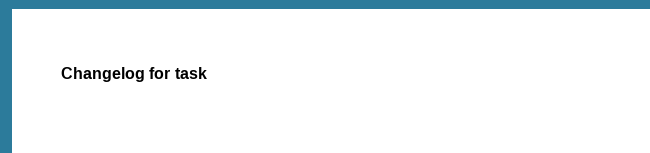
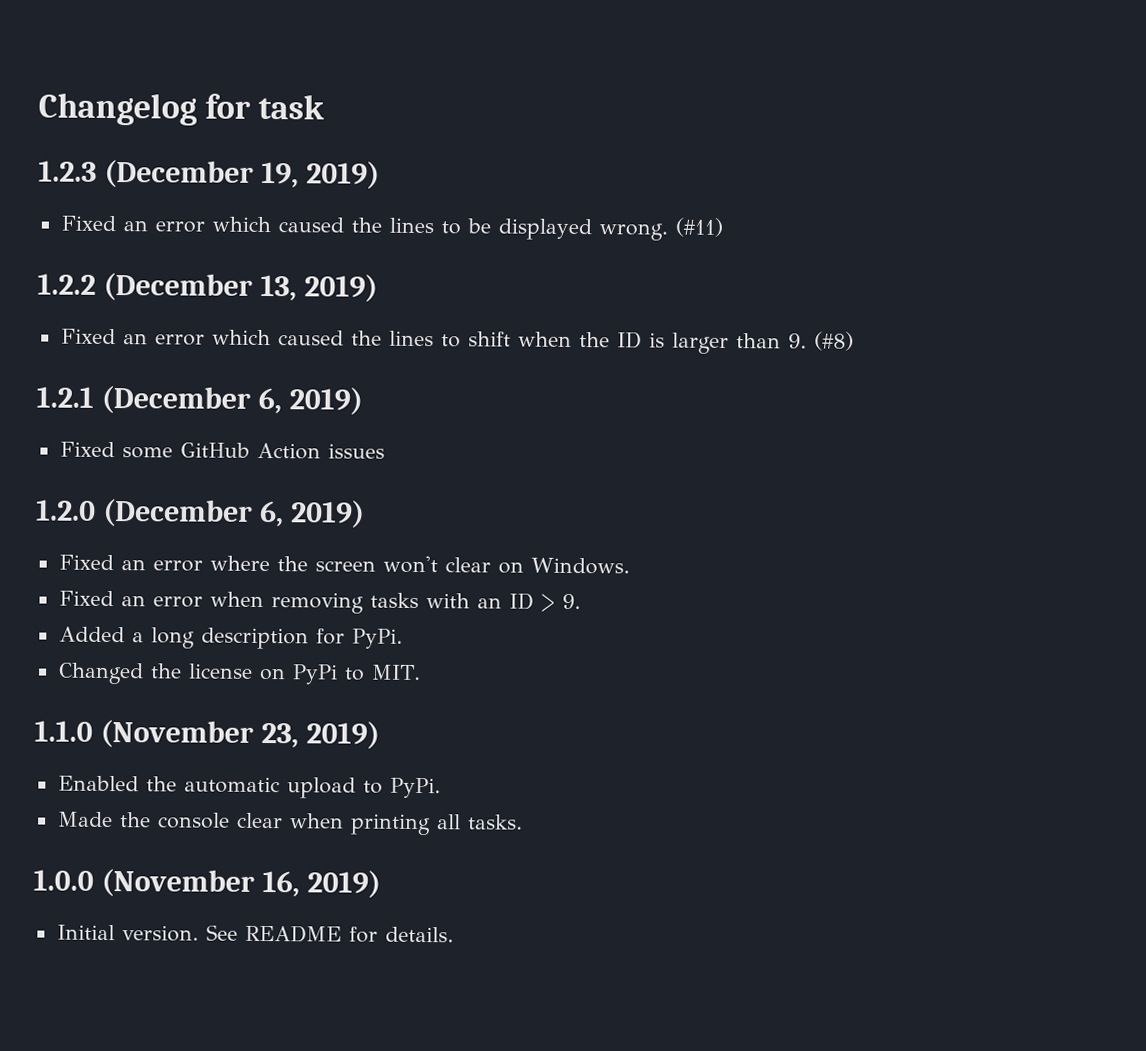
(207, 73) none -> [38,159,380,189] [60,215,723,241] [37,272,378,302] [60,328,854,354] [36,385,363,415] [59,441,385,460] [36,498,365,528] [58,554,630,575] [58,590,581,614] [58,626,403,650] [57,662,421,685] [34,719,380,749] [57,775,441,799] [57,811,523,836] [33,868,381,898] [56,924,454,943] // 1.2.3 (December 19, 2019) // Fixed an error which caused the lines to be displayed wrong. (#11) // 1.2.2 (December 13, 2019) // Fixed an error which caused the lines to shift when the ID is larger than 9. (#8) // 1.2.1 (December 6, 2019) // Fixed some GitHub Action issues // 1.2.0 (December 6, 2019) // Fixed an error where the screen won't clear on Windows. // Fixed an error when removing tasks with an ID > 9. // Added a long description for PyPi. // Changed the license on PyPi to MIT. // 1.1.0 (November 23, 2019) // Enabled the automatic upload to PyPi. // Made the console clear when printing all tasks. // 1.0.0 (November 16, 2019) // Initial version. See README for details.

